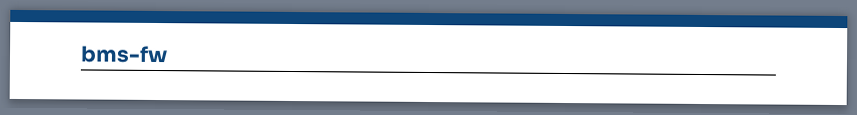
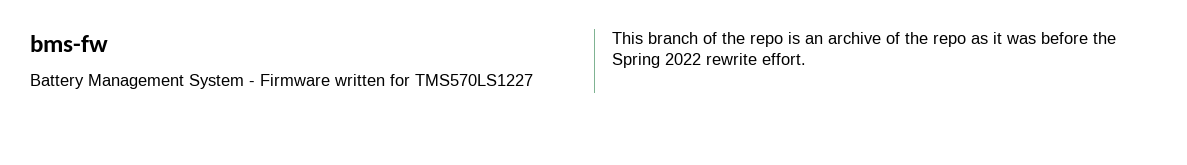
(168, 54) none -> [30,74,533,89] [612,32,1116,47] [612,53,806,68] // Battery Management System - Firmware written for TMS570LS1227 // This branch of the repo is an archive of the repo as it was before the Spring 2022 rewrite effort.

